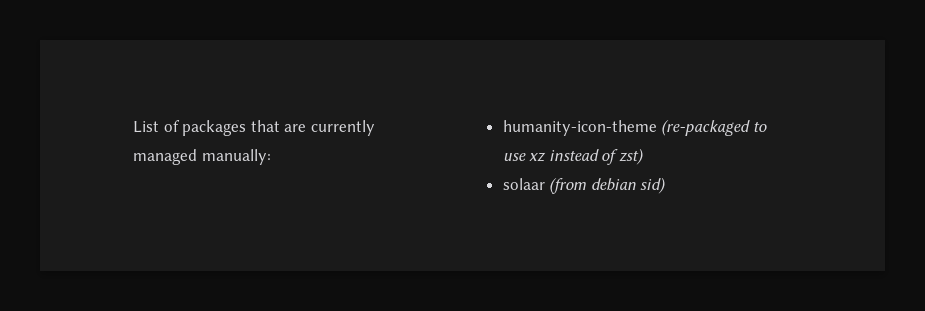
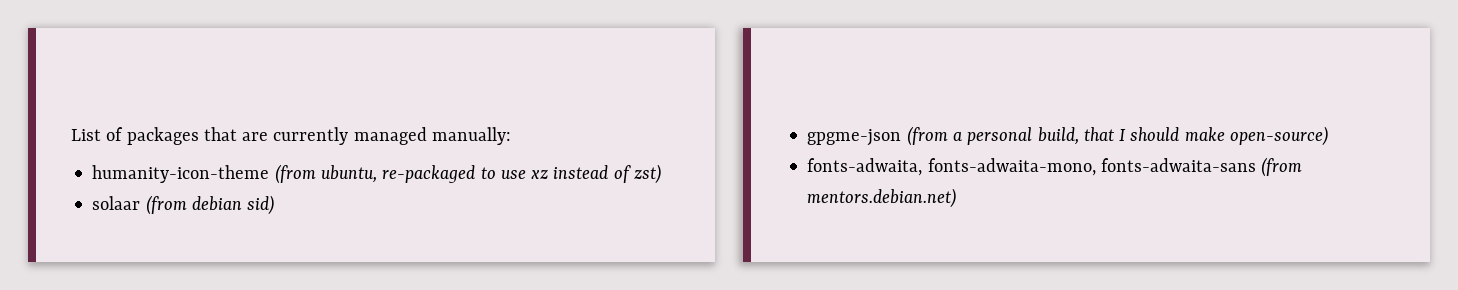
[661,119,751,136] (re-packaged -> [274,164,476,184] (from ubuntu, re-packaged
(667, 185) none -> [807,126,1328,146] [807,157,1303,177] [807,188,957,208] // gpgme-json (from a personal build, that I should make open-source) // fonts-adwaita, fonts-adwaita-mono, fonts-adwaita-sans (from mentors.debian.net)

